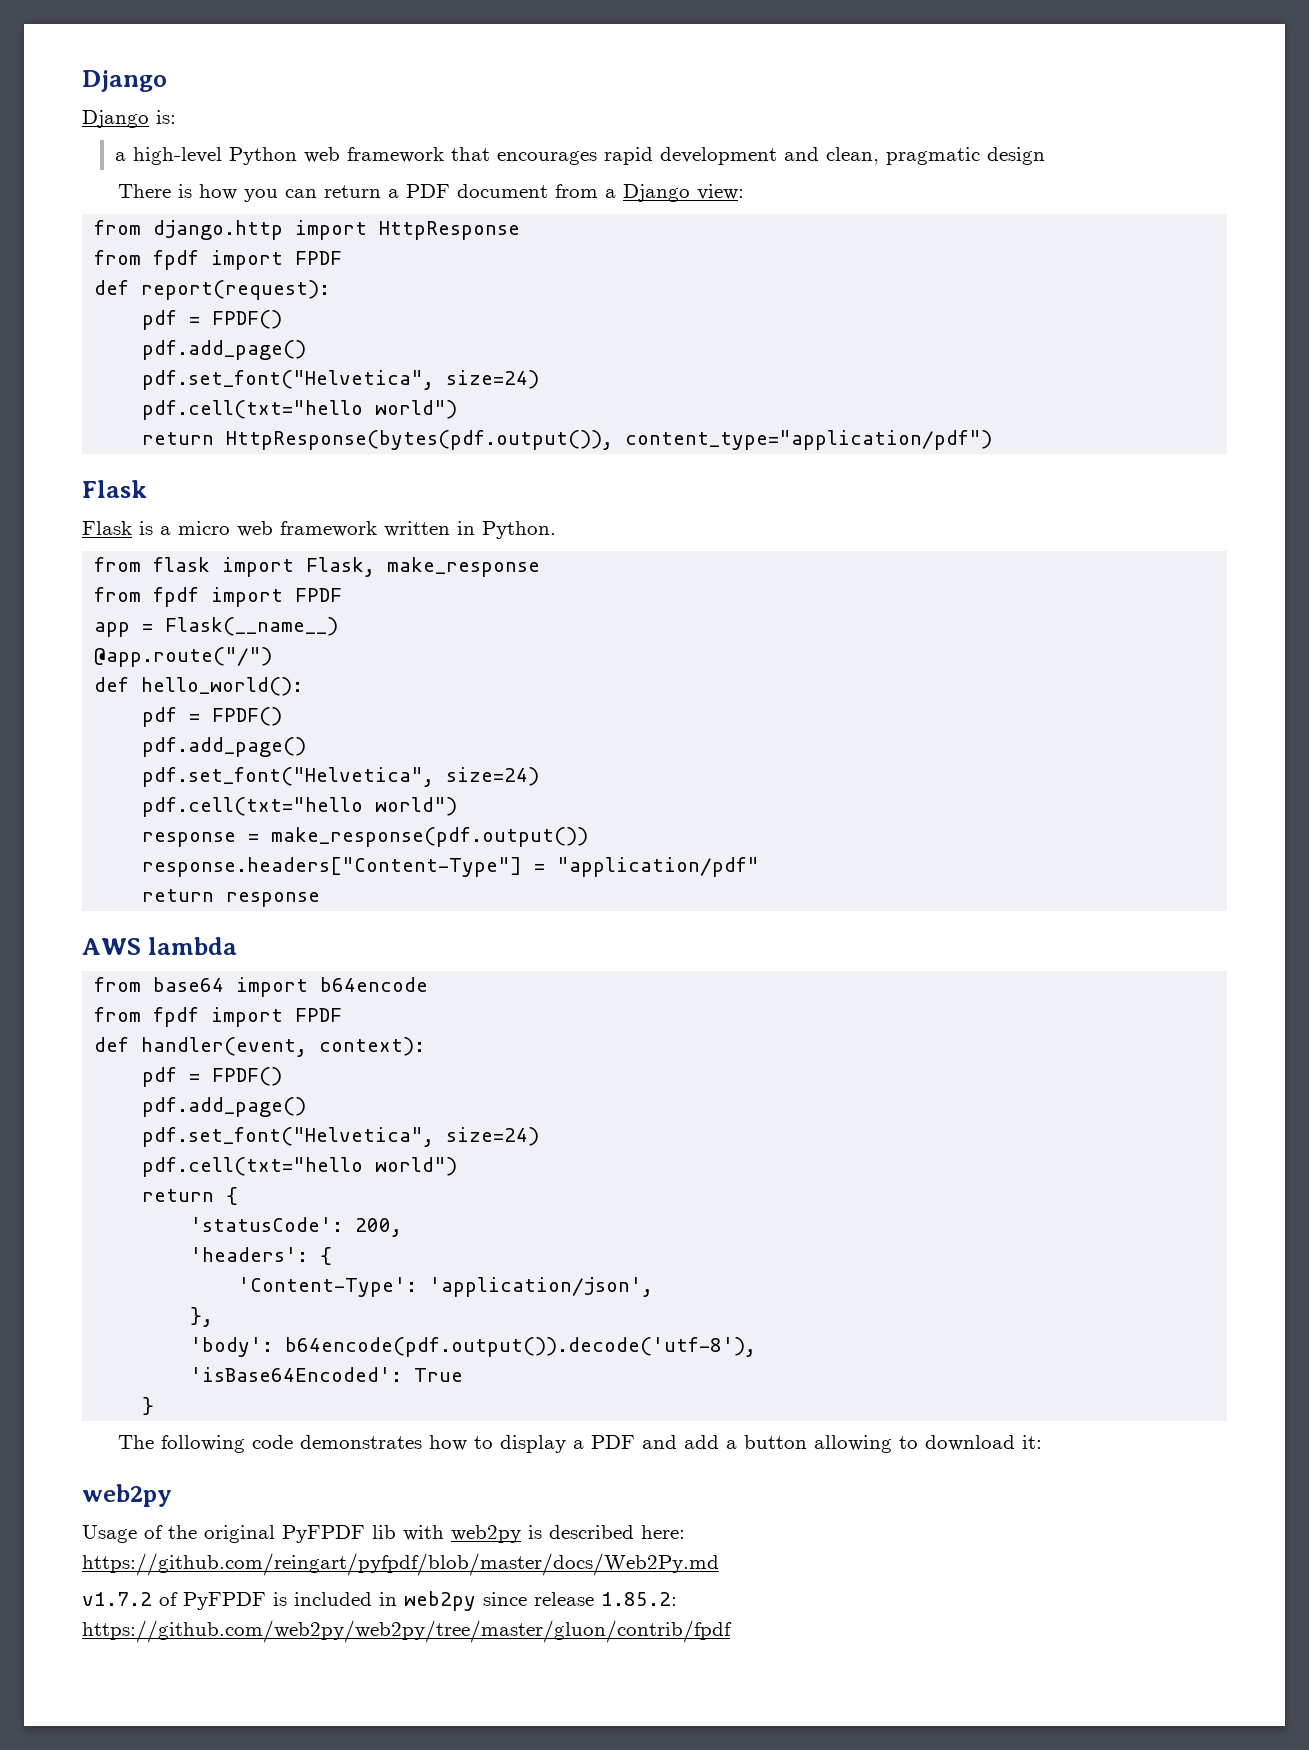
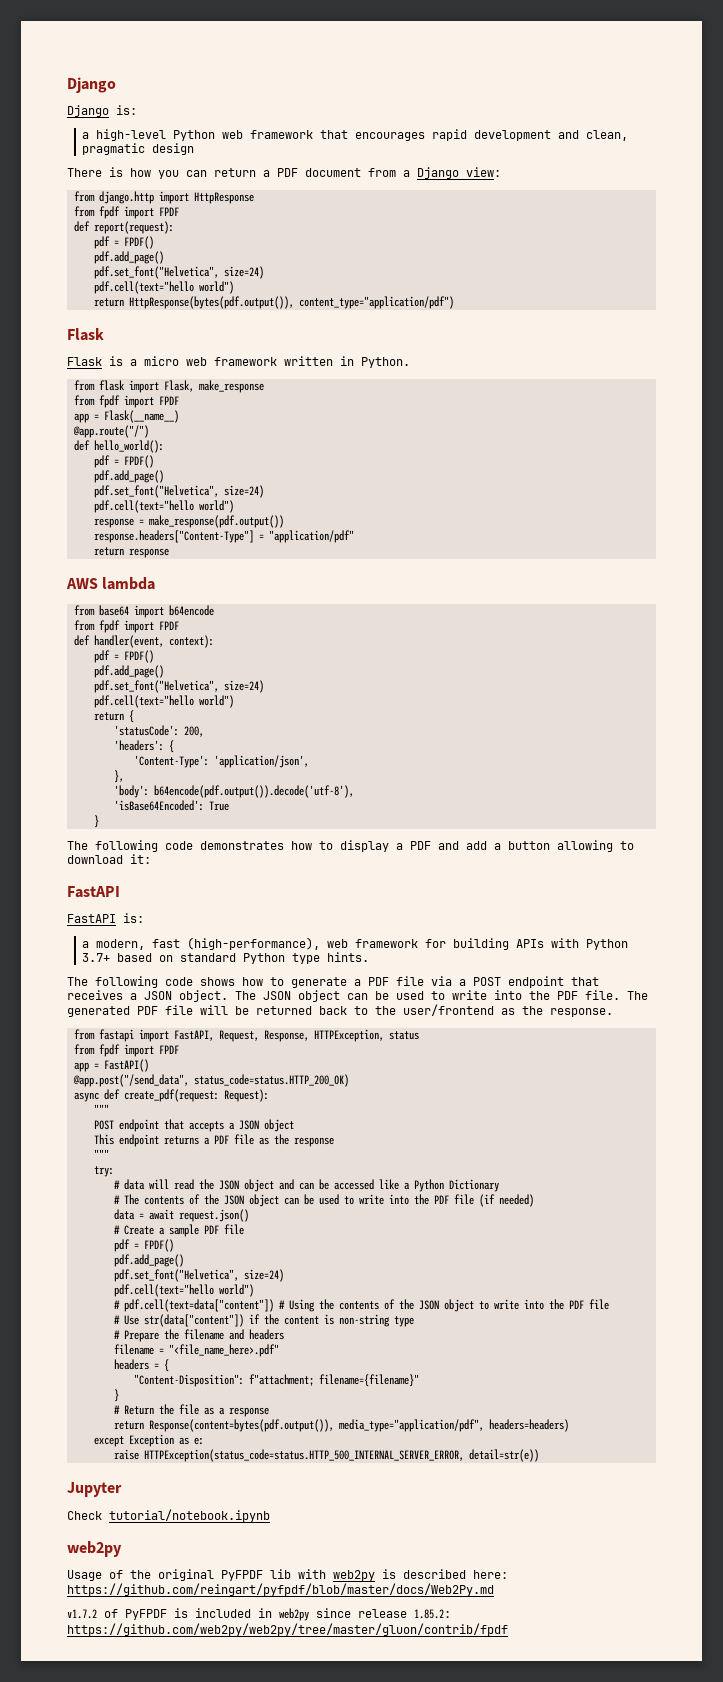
[142,400,364,420] pdf.cell(txt="hello -> [93,281,194,294] pdf.cell(text="hello
[142,797,364,817] pdf.cell(txt="hello -> [93,500,194,513] pdf.cell(text="hello
[142,1157,364,1177] pdf.cell(txt="hello -> [93,695,194,708] pdf.cell(text="hello
(1043, 1442) none -> [67,886,120,898] [67,913,144,923] [81,937,628,950] [81,952,369,964] [67,976,599,988] [67,990,648,1002] [67,1004,613,1017] [73,1029,419,1042] [73,1044,179,1057] [73,1059,149,1072] [72,1074,349,1087] [73,1089,269,1102] [93,1104,109,1114] [93,1119,294,1132] [93,1134,334,1147] [93,1149,109,1159] [93,1166,114,1177] [113,1179,499,1192] [113,1194,534,1207] [113,1209,249,1222] [113,1224,244,1237] [113,1239,174,1252] [113,1254,184,1267] [113,1269,284,1282] [113,1284,254,1297] [113,1299,609,1312] [113,1314,414,1327] [113,1329,284,1342] [113,1344,279,1357] [113,1359,169,1372] [133,1374,419,1387] [113,1389,119,1402] [113,1404,269,1417] [113,1419,569,1432] [93,1434,204,1447] [113,1449,539,1462] [67,1482,122,1497] [67,1509,270,1522] // FastAPI // FastAPI is: // a modern, fast (high-performance), web framework for building APIs with Python 3.7+ based on standard Python type hints. // The following code shows how to generate a PDF file via a POST endpoint that receives a JSON object. The JSON object can be used to write into the PDF file. The generated PDF file will be returned back to the user/frontend as the response. // from fastapi import FastAPI, Request, Response, HTTPException, status // from fpdf import FPDF // app = FastAPI() // @app.post("/send_data", status_code=status.HTTP_200_OK) // async def create_pdf(request: Request): // """ // POST endpoint that accepts a JSON object // This endpoint returns a PDF file as the response // """ // try: // # data will read the JSON object and can be accessed like a Python Dictionary // # The contents of the JSON object can be used to write into the PDF file (if needed) // data = await request.json() // # Create a sample PDF file // pdf = FPDF() // pdf.add_page() // pdf.set_font("Helvetica", size=24) // pdf.cell(text="hello world") // # pdf.cell(text=data["content"]) # Using the contents of the JSON object to write into the PDF file // # Use str(data["content"]) if the content is non-string type // # Prepare the filename and headers // filename = "<file_name_here>.pdf" // headers = { // "Content-Disposition": f"attachment; filename={filename}" // } // # Return the file as a response // return Response(content=bytes(pdf.output()), media_type="application/pdf", headers=headers) // except Exception as e: // raise HTTPException(status_code=status.HTTP_500_INTERNAL_SERVER_ERROR, detail=str(e)) // Jupyter // Check tutorial/notebook.ipynb

